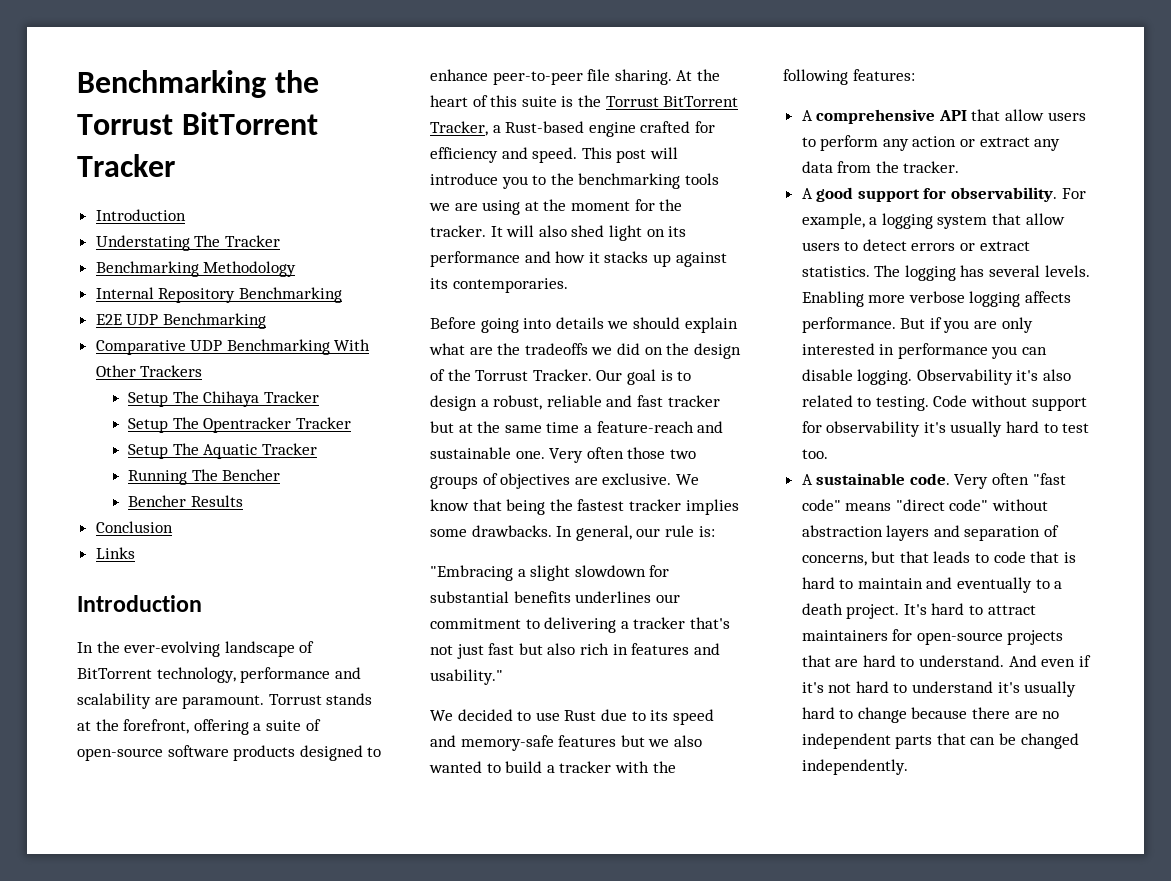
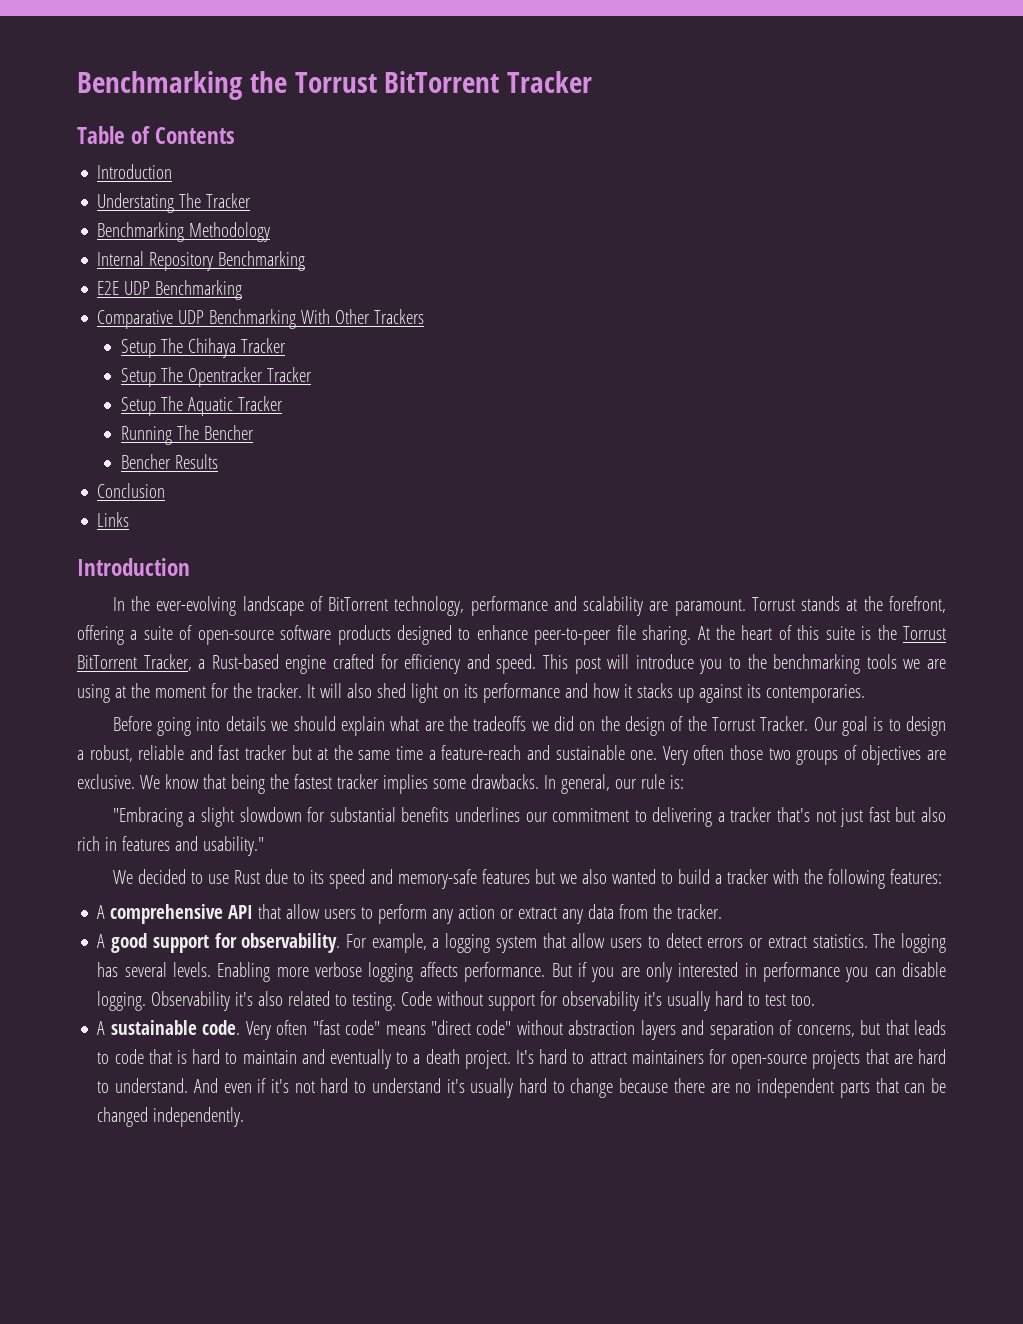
(175, 165) none -> [77,126,236,144] // Table of Contents

